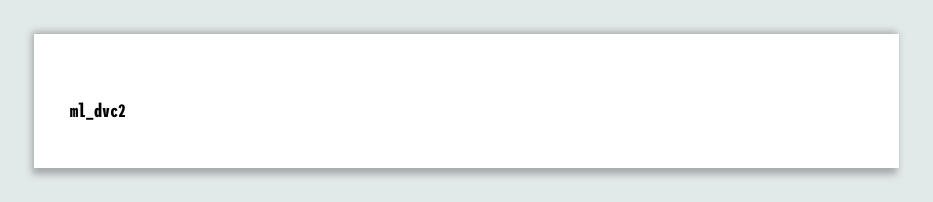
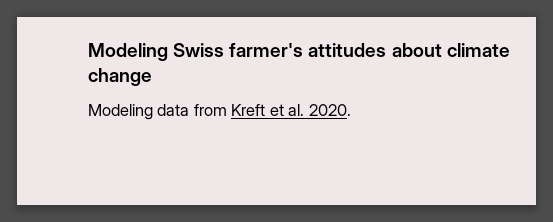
[70,102,126,120] ml_dvc2 -> [88,43,510,61] [88,68,152,86] [88,104,351,120] Modeling Swiss farmer's attitudes about climate change // Modeling data from Kreft et al. 2020.

